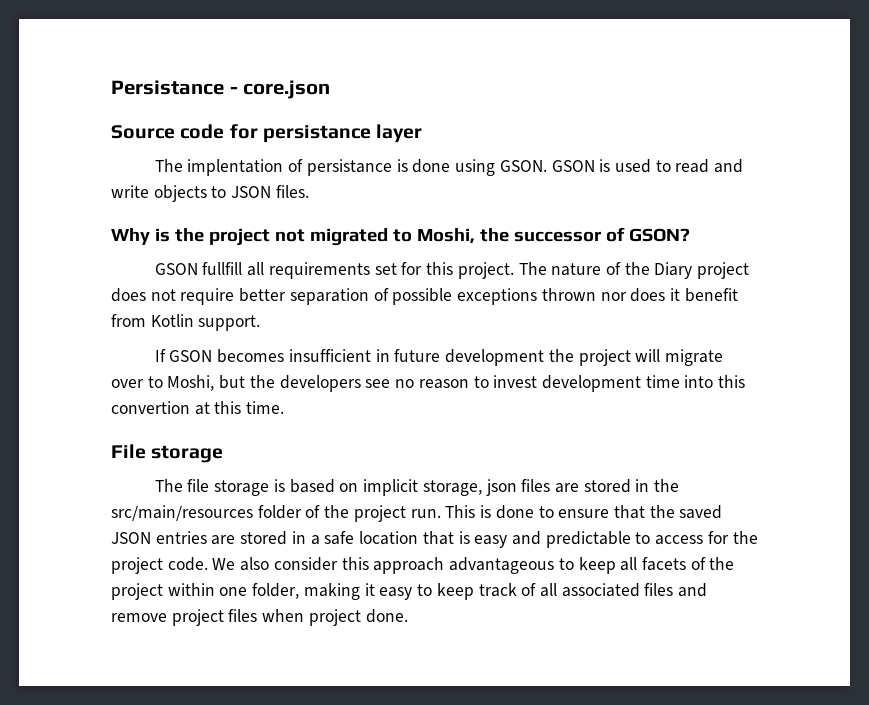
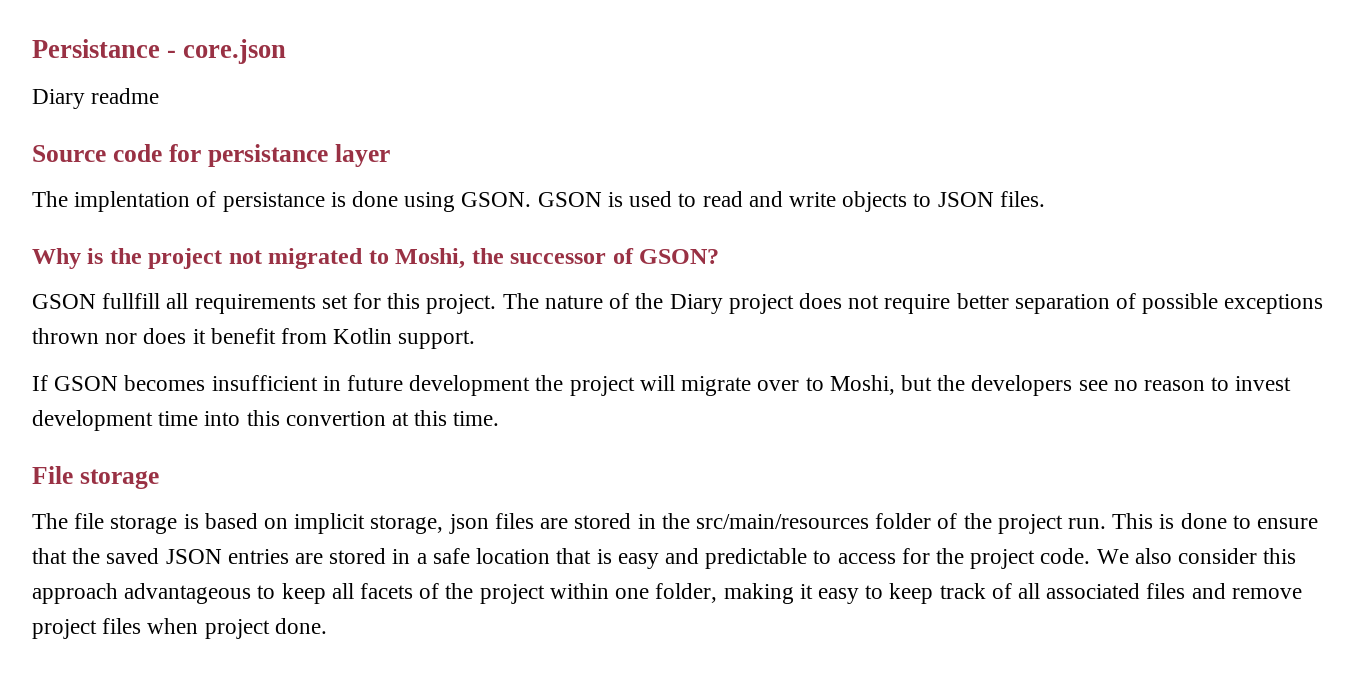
(331, 89) none -> [32,88,160,109] // Diary readme

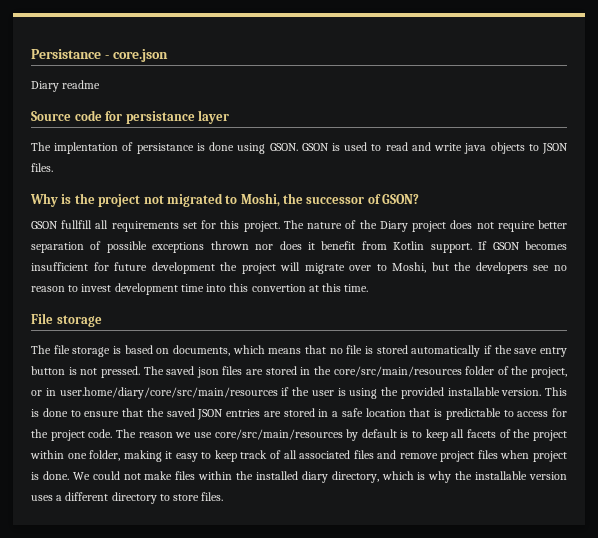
(836, 199) none -> [464,143,487,154] java
(476, 339) // -> (472, 248) none
[322,376,341,391] in -> [93,262,109,271] for
[294,513,444,534] implicit storage, -> [172,345,568,357] [31,366,195,378] documents, which means that no file is stored automatically if the save entry button is not pressed. The saved
[695,514,869,529] src/main/resources -> [333,366,462,377] core/src/main/resources
[997,514,1106,534] project run. -> [531,367,567,378] [31,387,542,399] project, or in user.home/diary/core/src/main/resources if the user is using the provided installable version.
[617,548,699,569] easy and -> (442, 413) none
[1096,548,1297,564] [32,583,252,604] We also consider this approach advantageous -> [115,429,409,441] The reason we use core/src/main/resources by default is
[274,618,327,634] done. -> [31,471,567,483] [31,492,224,504] is done. We could not make files within the installed diary directory, which is why the installable version uses a different directory to store files.

